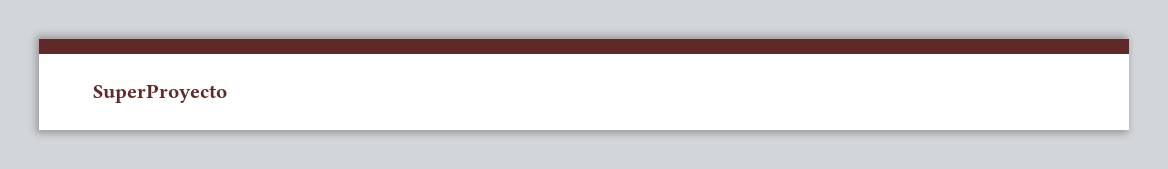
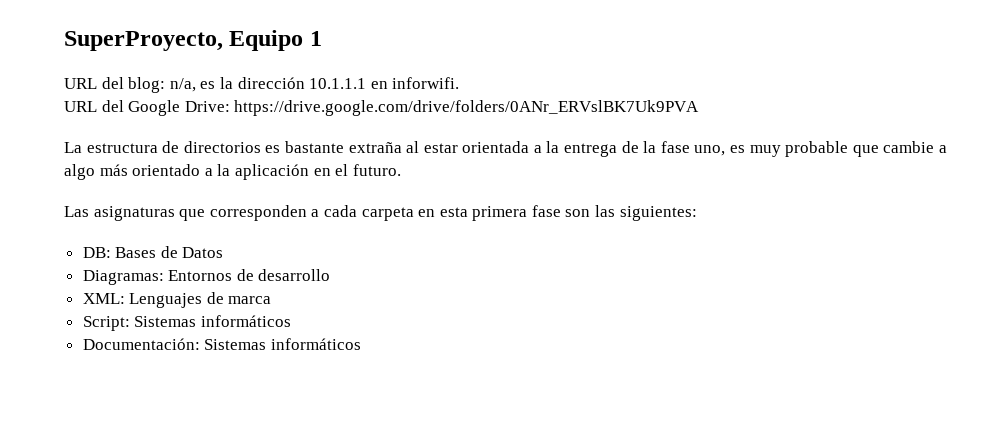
[93,84,227,103] SuperProyecto -> [64,30,322,51] [64,77,460,93] [64,100,700,116] [64,141,947,157] [64,164,401,180] [64,205,697,221] [82,246,224,258] [82,269,331,285] [82,292,272,308] [82,315,291,331] [82,338,361,350] SuperProyecto, Equipo 1 // URL del blog: n/a, es la dirección 10.1.1.1 en inforwifi. // URL del Google Drive: https://drive.google.com/drive/folders/0ANr_ERVslBK7Uk9PVA // La estructura de directorios es bastante extraña al estar orientada a la entrega de la fase uno, es muy probable que cambie a algo más orientado a la aplicación en el futuro. // Las asignaturas que corresponden a cada carpeta en esta primera fase son las siguientes: // DB: Bases de Datos // Diagramas: Entornos de desarrollo // XML: Lenguajes de marca // Script: Sistemas informáticos // Documentación: Sistemas informáticos

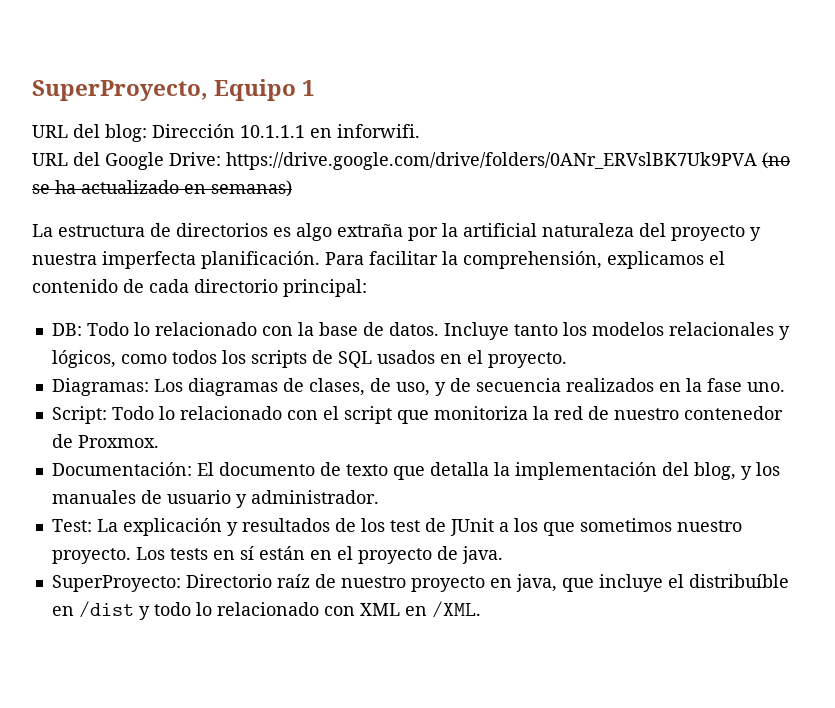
[169,77,305,92] n/a, es la dirección -> [152,124,235,138] Dirección
(700, 108) none -> [762,152,790,169] [32,180,292,197] (no se ha actualizado en semanas)
[284,141,947,157] [64,164,401,180] [64,205,697,221] [82,246,224,258] [82,269,331,285] [82,292,272,308] [82,315,291,331] [82,338,361,350] bastante extraña al estar orientada a la entrega de la fase uno, es muy probable que cambie a algo más orientado a la aplicación en el futuro. // Las asignaturas que corresponden a cada carpeta en esta primera fase son las siguientes: // DB: Bases de Datos // Diagramas: Entornos de desarrollo // XML: Lenguajes de marca // Script: Sistemas informáticos // Documentación: Sistemas informáticos -> [296,223,761,241] [32,251,725,269] [32,279,367,297] [51,322,790,340] [51,350,567,368] [51,378,785,396] [51,406,783,424] [51,434,159,448] [51,462,780,480] [51,490,379,508] [51,518,742,536] [51,546,503,564] [51,574,789,592] [51,601,481,620] algo extraña por la artificial naturaleza del proyecto y nuestra imperfecta planificación. Para facilitar la comprehensión, explicamos el contenido de cada directorio principal: // DB: Todo lo relacionado con la base de datos. Incluye tanto los modelos relacionales y lógicos, como todos los scripts de SQL usados en el proyecto. // Diagramas: Los diagramas de clases, de uso, y de secuencia realizados en la fase uno. // Script: Todo lo relacionado con el script que monitoriza la red de nuestro contenedor de Proxmox. // Documentación: El documento de texto que detalla la implementación del blog, y los manuales de usuario y administrador. // Test: La explicación y resultados de los test de JUnit a los que sometimos nuestro proyecto. Los tests en sí están en el proyecto de java. // SuperProyecto: Directorio raíz de nuestro proyecto en java, que incluye el distribuíble en /dist y todo lo relacionado con XML en /XML.

